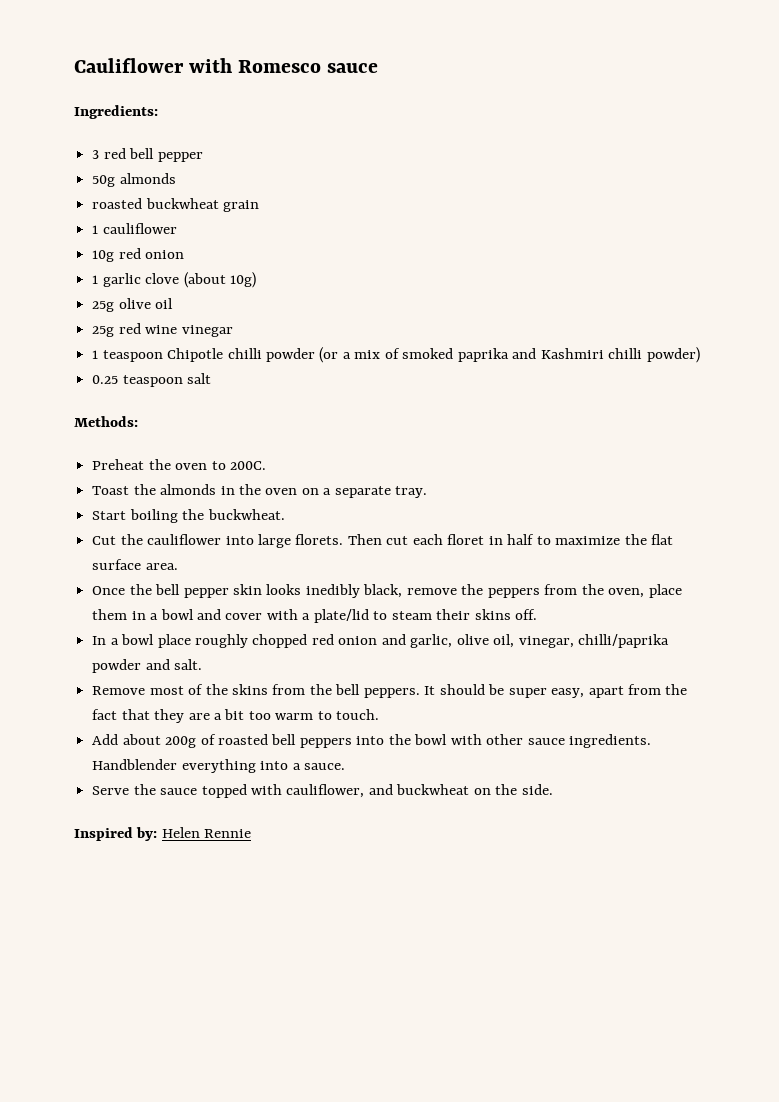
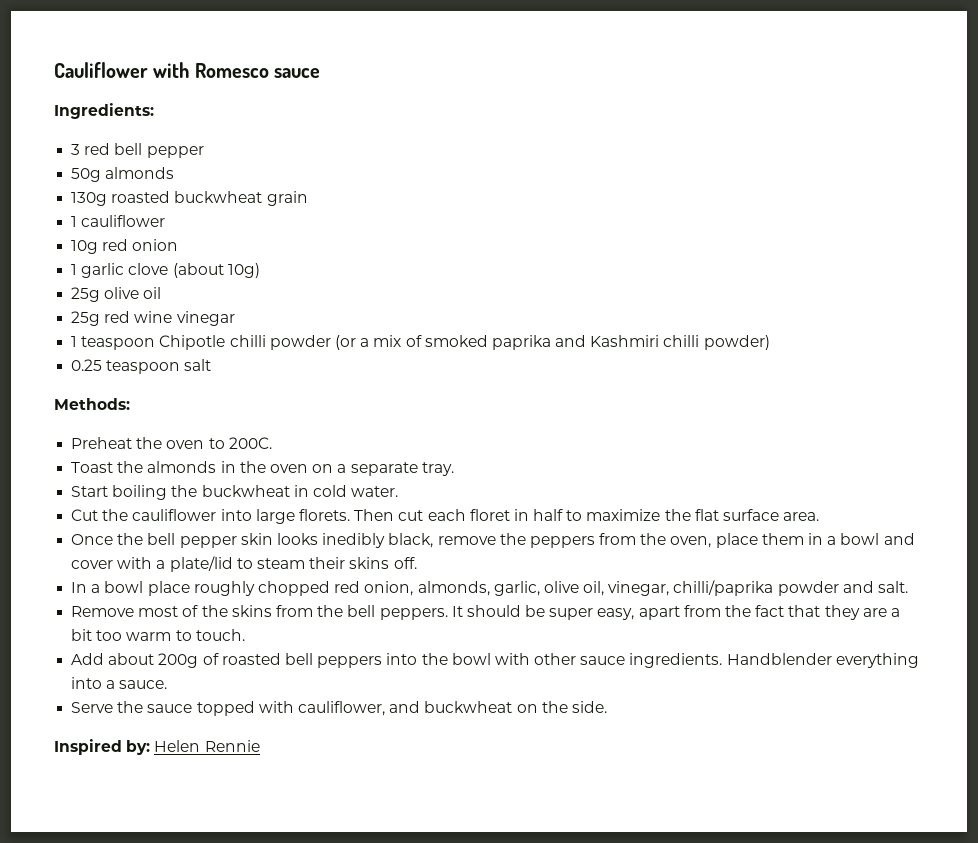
(176, 178) none -> [71,192,108,206] 130g
[207,509,285,520] buckwheat. -> [201,485,399,497] buckwheat in cold water.
[338,634,406,645] onion and -> [364,581,490,596] onion, almonds,

